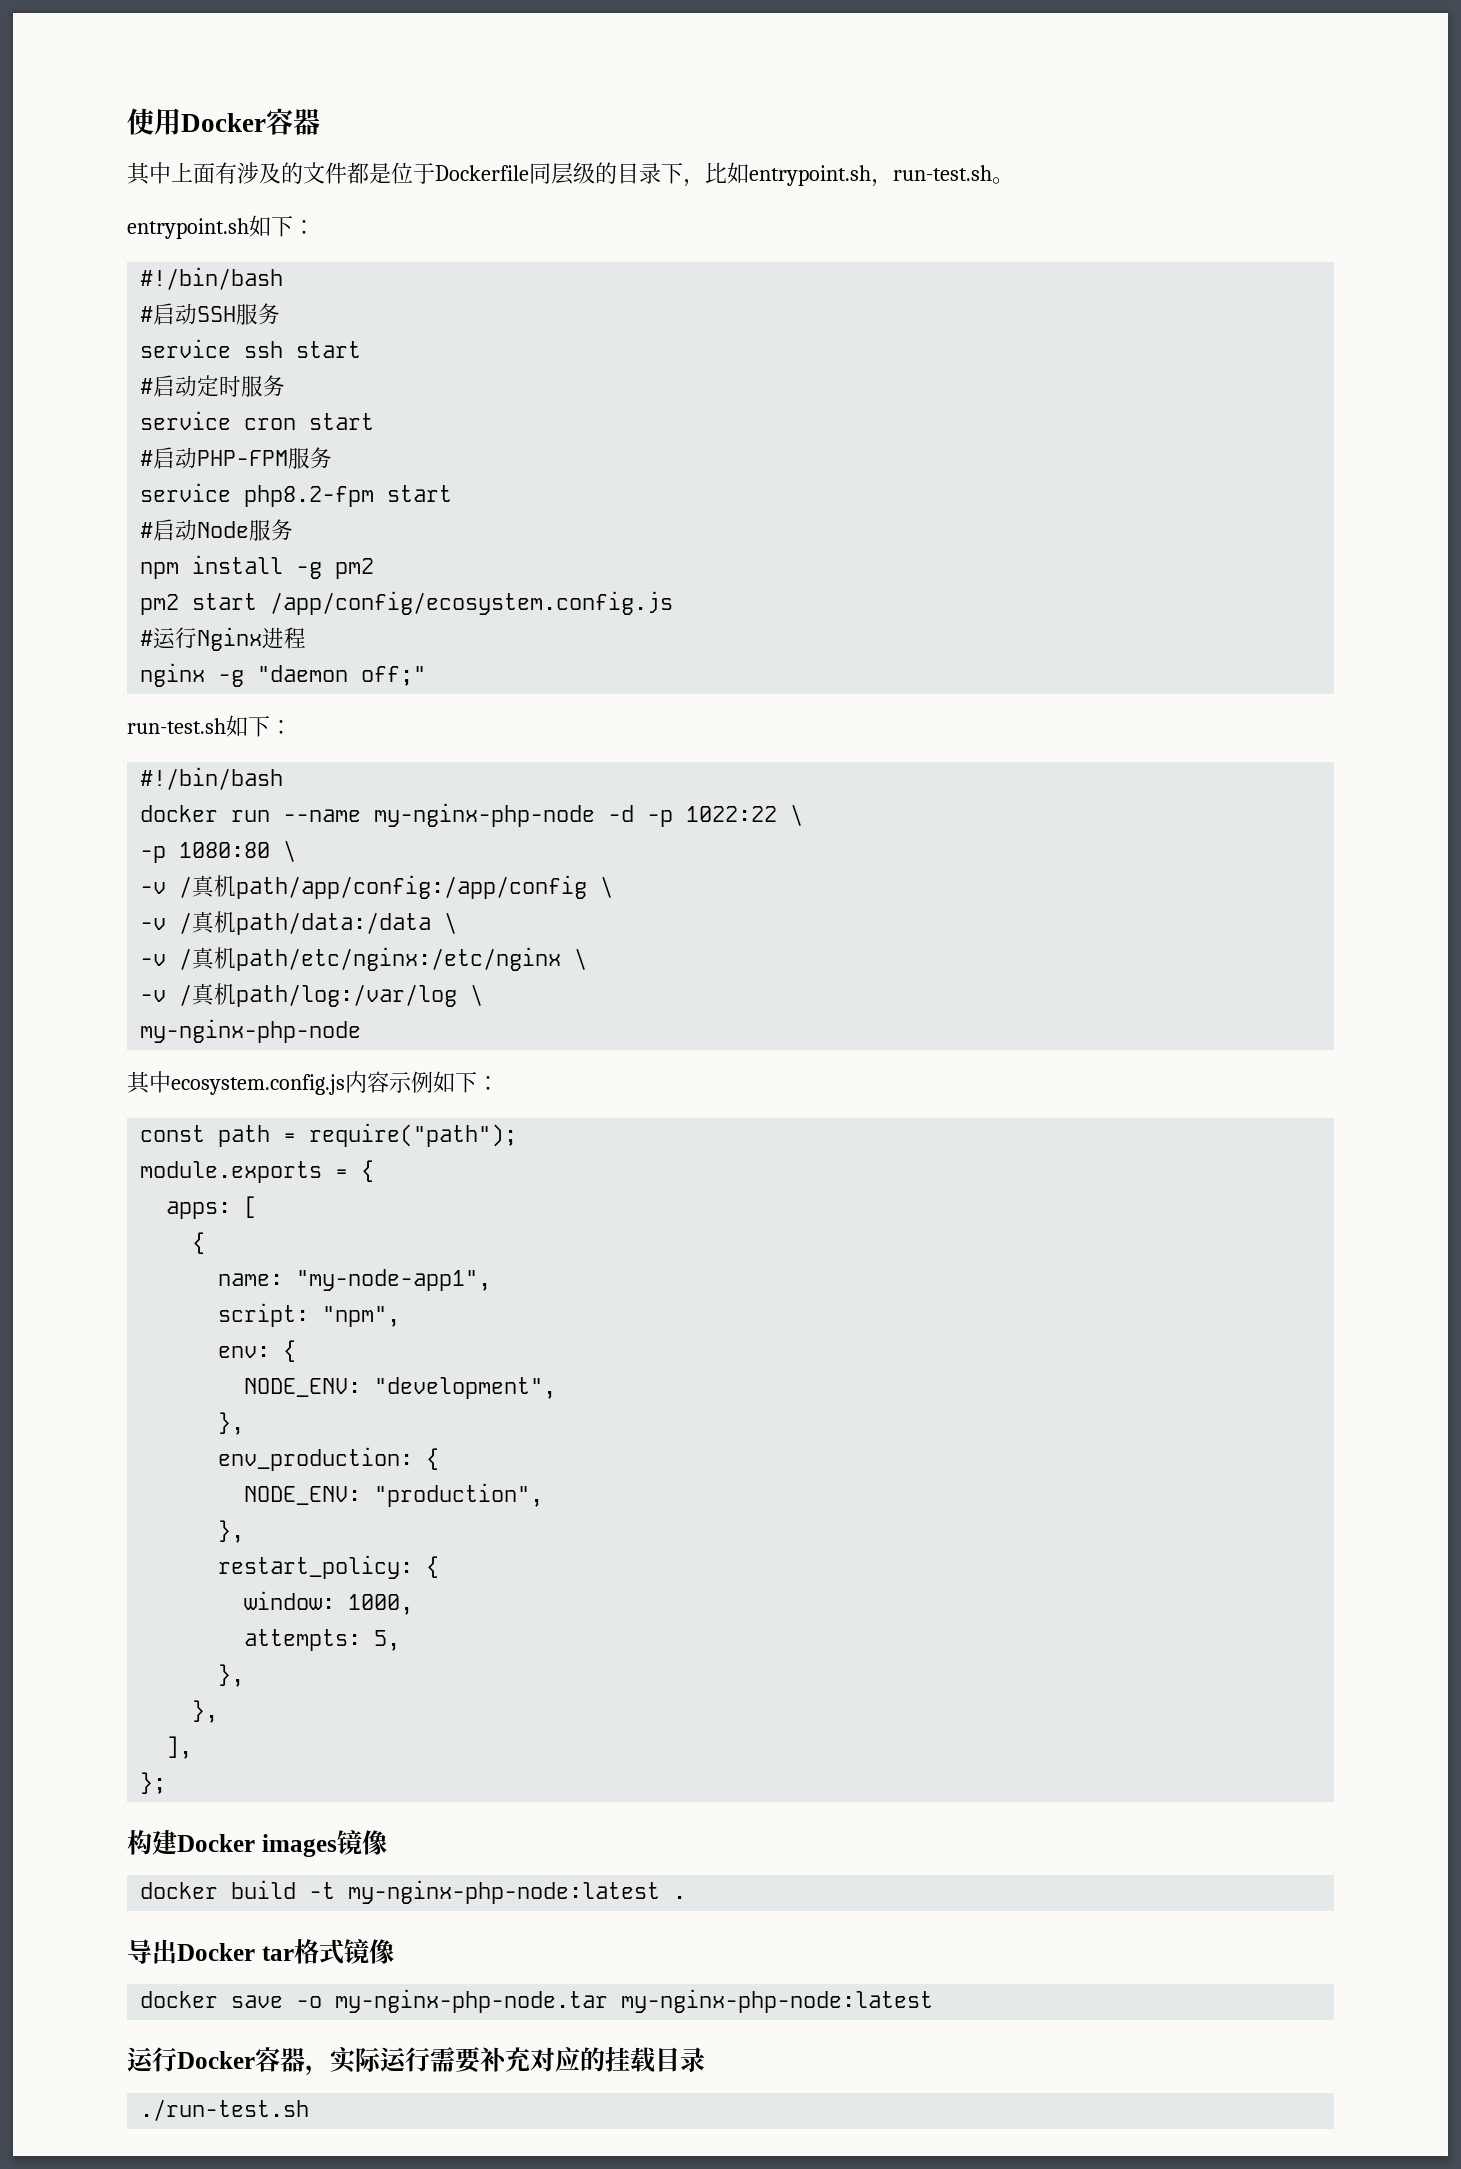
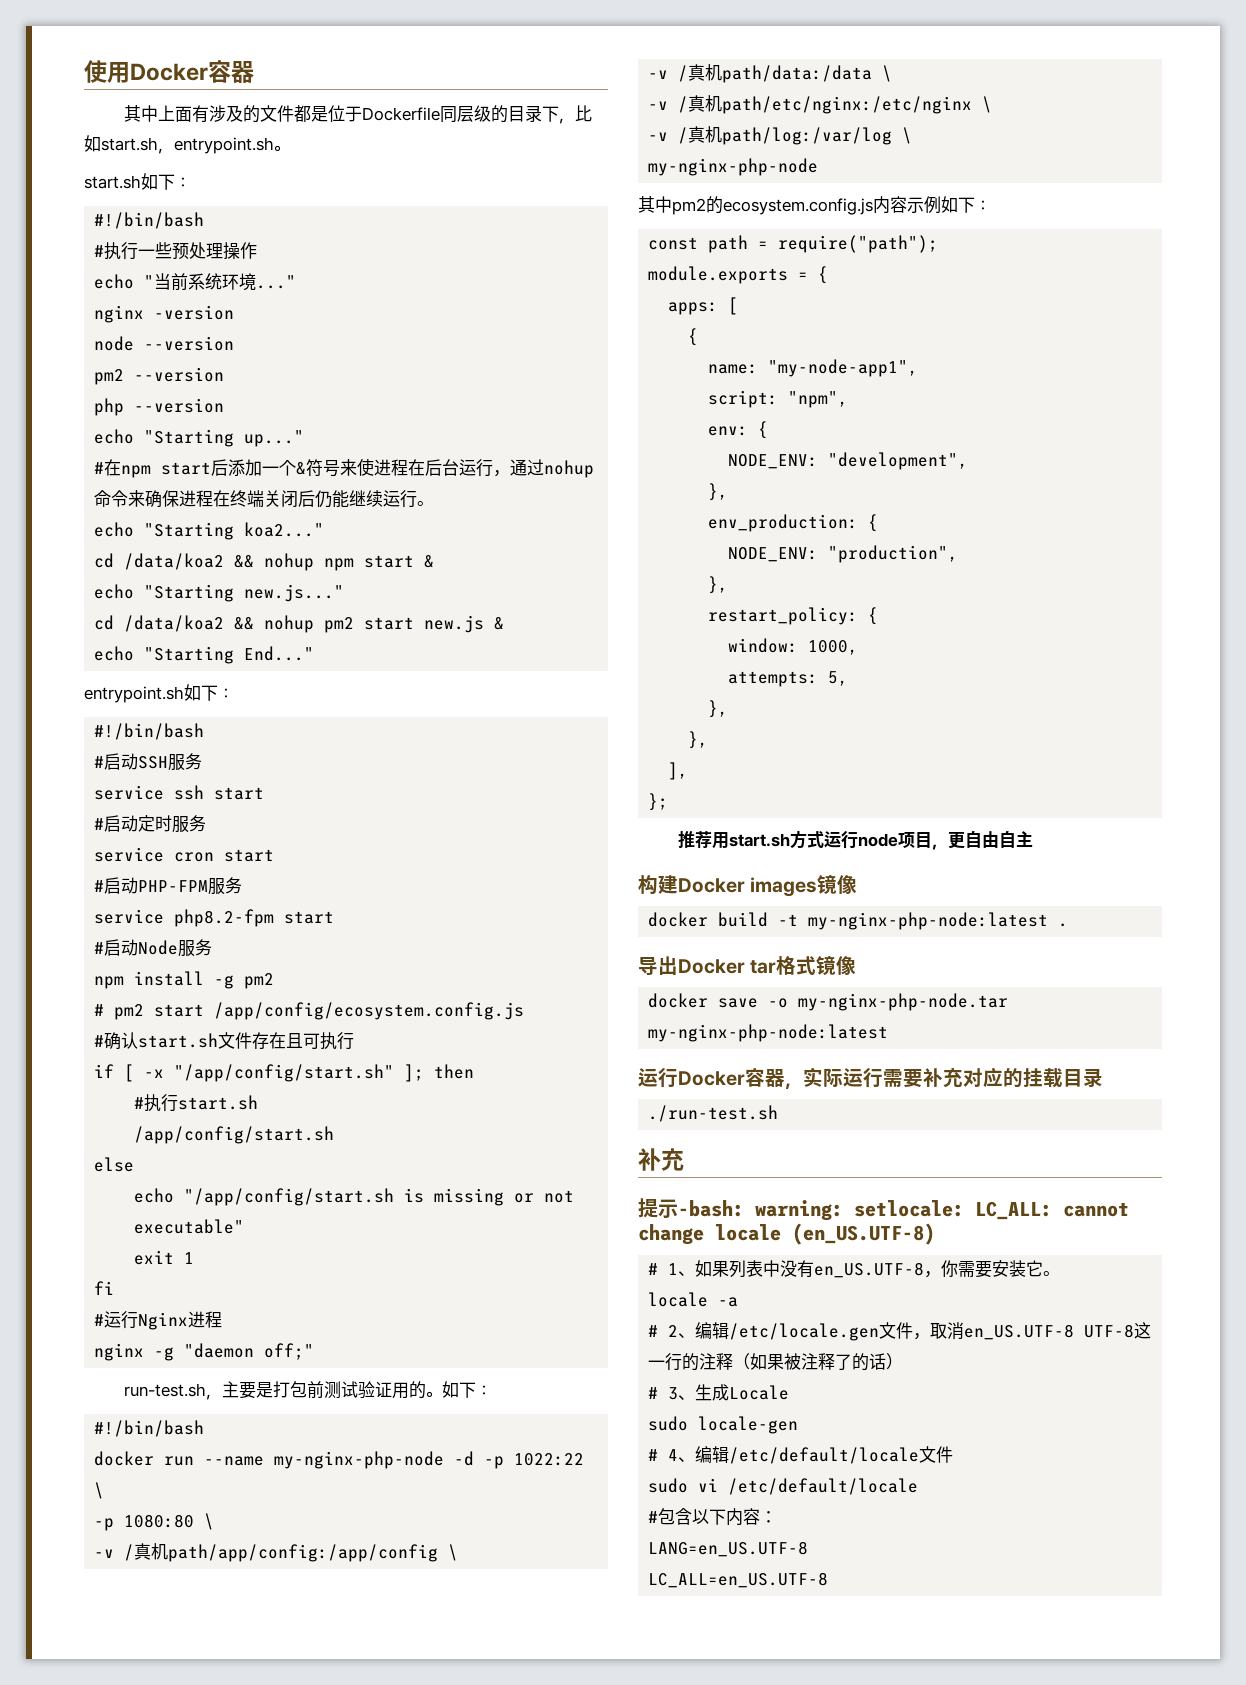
[749,165,1014,187] entrypoint.sh，run-test.sh。 -> [101,137,290,154] [84,173,191,190] [94,212,205,229] [94,242,258,260] [94,273,297,291] [94,305,235,323] [94,336,235,351] [94,367,225,385] [94,398,225,416] [94,429,305,447] [94,458,595,478] [94,490,435,508] [94,522,325,540] [94,553,435,571] [94,584,345,602] [94,615,505,633] [94,646,315,664] start.sh，entrypoint.sh。 // start.sh如下： // #!/bin/bash // #执行一些预处理操作 // echo "当前系统环境..." // nginx -version // node --version // pm2 --version // php --version // echo "Starting up..." // #在npm start后添加一个&符号来使进程在后台运行，通过nohup命令来确保进程在终端关闭后仍能继续运行。 // echo "Starting koa2..." // cd /data/koa2 && nohup npm start & // echo "Starting new.js..." // cd /data/koa2 && nohup pm2 start new.js & // echo "Starting End..."
(375, 568) none -> [94,1004,105,1016] #
(674, 603) none -> [94,1032,355,1050] [94,1064,475,1082] [134,1094,259,1112] [134,1126,335,1144] [94,1157,135,1172] [134,1188,575,1206] [134,1219,245,1234] [134,1250,195,1265] [94,1281,115,1295] // #确认start.sh文件存在且可执行 // if [ -x "/app/config/start.sh" ]; then // #执行start.sh // /app/config/start.sh // else // echo "/app/config/start.sh is missing or not executable" // exit 1 // fi
(226, 726) none -> [205,1381,442,1400] ，主要是打包前测试验证用的。
(171, 1082) none -> [672,196,723,215] pm2的
(167, 1783) none -> [677,830,1033,850] // 推荐用start.sh方式运行node项目，更自由自主
(310, 2110) none -> [638,1148,684,1171] [638,1198,1129,1221] [638,1223,935,1245] [648,1260,1061,1278] [648,1292,739,1307] [648,1322,1152,1341] [648,1353,904,1371] [648,1384,790,1401] [648,1416,799,1434] [648,1446,954,1464] [648,1478,919,1495] [648,1508,778,1526] [648,1541,809,1557] [648,1572,829,1588] // 补充 // 提示-bash: warning: setlocale: LC_ALL: cannot change locale (en_US.UTF-8) // # 1、如果列表中没有en_US.UTF-8，你需要安装它。 // locale -a // # 2、编辑/etc/locale.gen文件，取消en_US.UTF-8 UTF-8这一行的注释（如果被注释了的话） // # 3、生成Locale // sudo locale-gen // # 4、编辑/etc/default/locale文件 // sudo vi /etc/default/locale // #包含以下内容： // LANG=en_US.UTF-8 // LC_ALL=en_US.UTF-8

